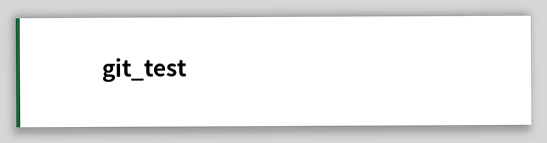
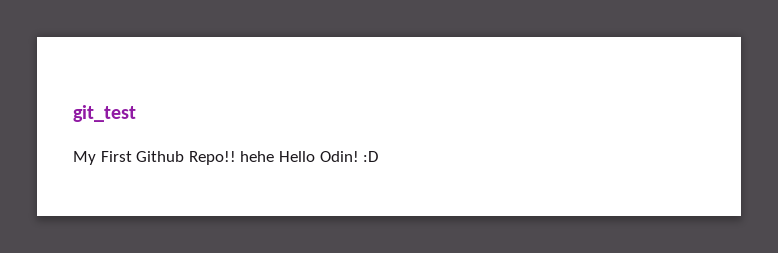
(188, 70) none -> [73,151,379,165] // My First Github Repo!! hehe Hello Odin! :D

